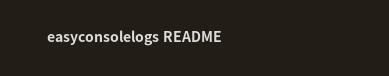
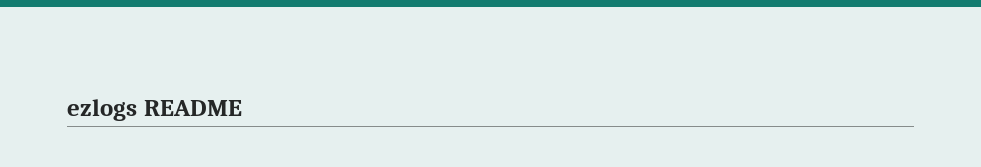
[47,30,159,46] easyconsolelogs -> [67,99,137,121] ezlogs

